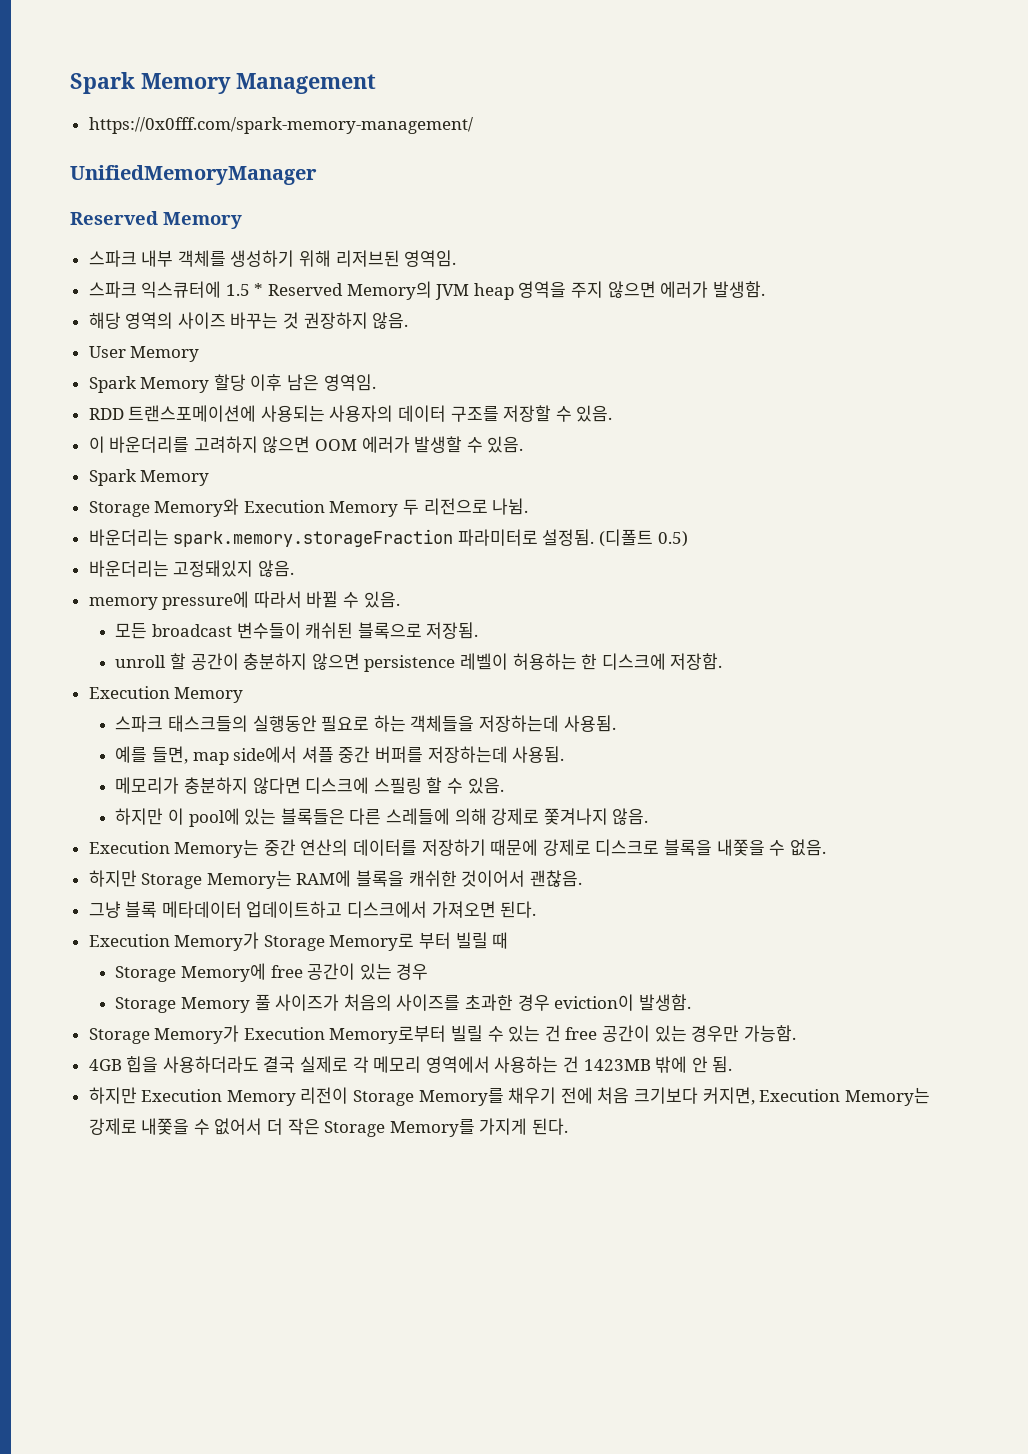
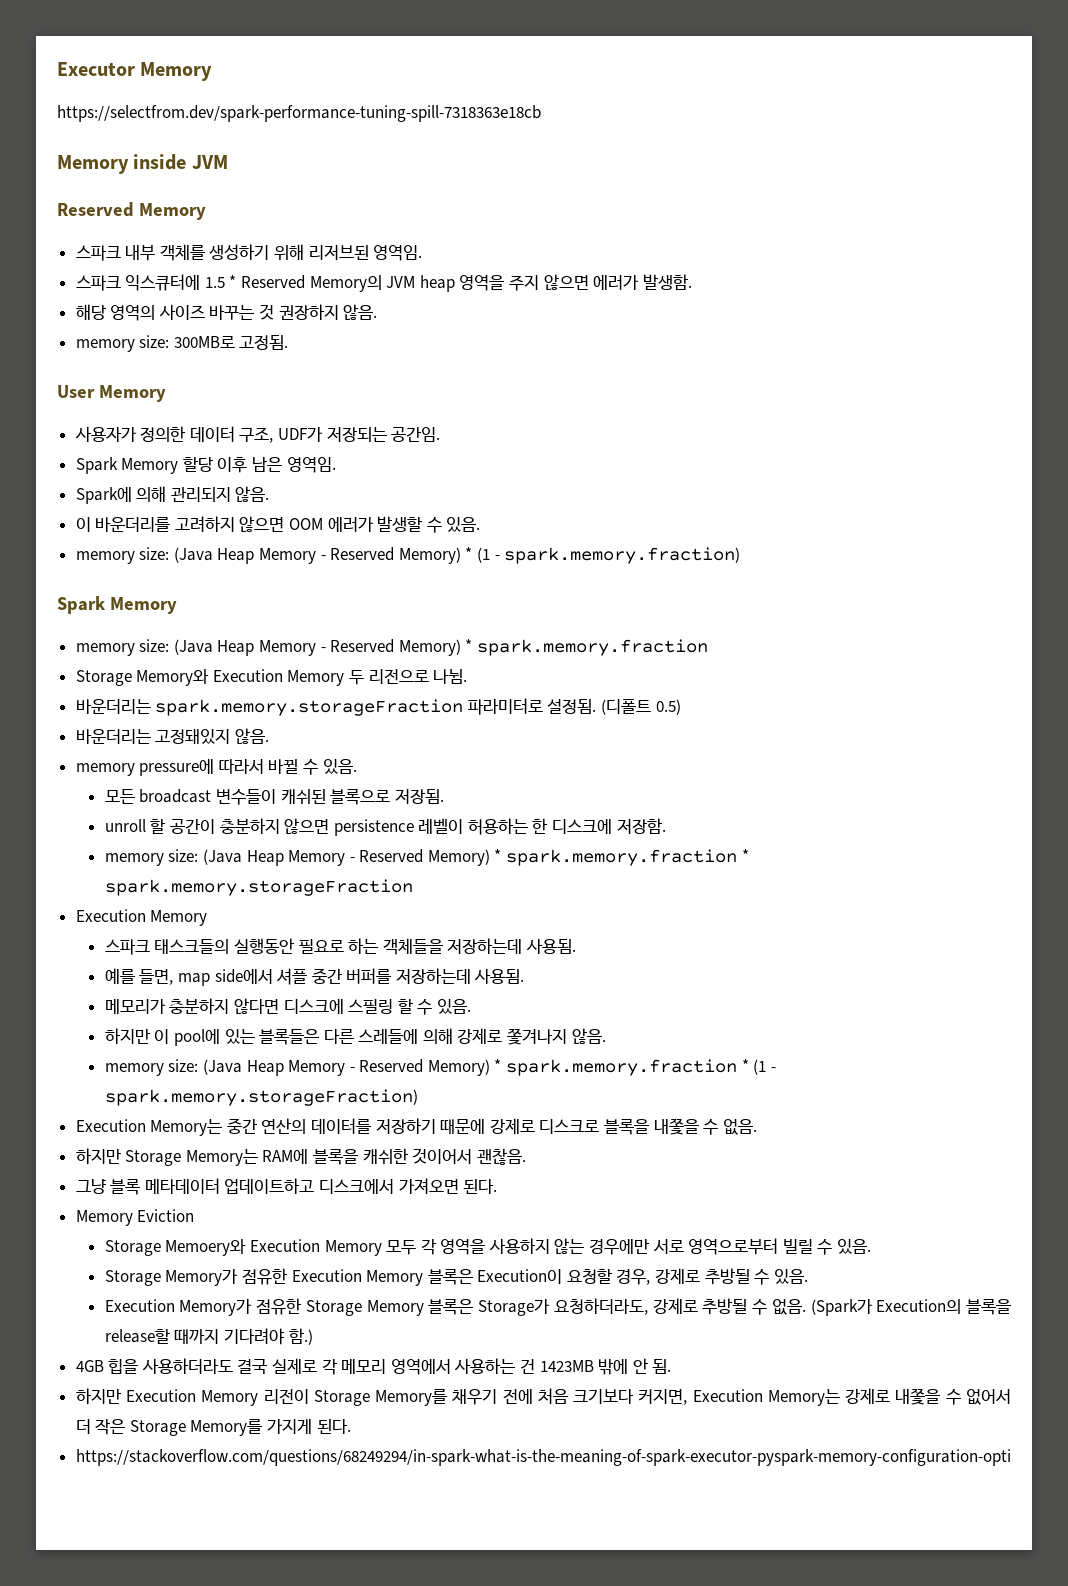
[70,72,376,94] [88,117,473,134] [70,165,317,185] Spark Memory Management // https://0x0fff.com/spark-memory-management/ // UnifiedMemoryManager -> [57,62,213,81] [57,105,541,122] [57,154,228,174] Executor Memory // https://selectfrom.dev/spark-performance-tuning-spill-7318363e18cb // Memory inside JVM
[88,346,200,362] User Memory -> [75,335,289,352] [57,385,166,402] [74,426,441,443] memory size: 300MB로 고정됨. // User Memory // 사용자가 정의한 데이터 구조, UDF가 저장되는 공간임.
[88,405,613,422] RDD 트랜스포메이션에 사용되는 사용자의 데이터 구조를 저장할 수 있음. -> [75,486,270,504] Spark에 의해 관리되지 않음.
[88,469,210,486] Spark Memory -> [75,547,741,564] [57,596,177,614] [75,639,709,656] memory size: (Java Heap Memory - Reserved Memory) * (1 - spark.memory.fraction) // Spark Memory // memory size: (Java Heap Memory - Reserved Memory) * spark.memory.fraction
(723, 661) none -> [104,849,749,866] [104,879,413,896] // memory size: (Java Heap Memory - Reserved Memory) * spark.memory.fraction * spark.memory.storageFraction
(649, 816) none -> [104,1059,776,1076] [104,1089,418,1106] // memory size: (Java Heap Memory - Reserved Memory) * spark.memory.fraction * (1 - spark.memory.storageFraction)
[88,932,509,951] [115,963,429,982] [115,994,691,1013] [88,1025,796,1044] Execution Memory가 Storage Memory로 부터 빌릴 때 // Storage Memory에 free 공간이 있는 경우 // Storage Memory 풀 사이즈가 처음의 사이즈를 초과한 경우 eviction이 발생함. // Storage Memory가 Execution Memory로부터 빌릴 수 있는 건 free 공간이 있는 경우만 가능함. -> [75,1209,195,1226] [104,1238,872,1256] [104,1268,808,1286] [104,1298,1011,1316] [104,1328,313,1345] Memory Eviction // Storage Memoery와 Execution Memory 모두 각 영역을 사용하지 않는 경우에만 서로 영역으로부터 빌릴 수 있음. // Storage Memory가 점유한 Execution Memory 블록은 Execution이 요청할 경우, 강제로 추방될 수 있음. // Execution Memory가 점유한 Storage Memory 블록은 Storage가 요청하더라도, 강제로 추방될 수 없음. (Spark가 Execution의 블록을 release할 때까지 기다려야 함.)
(569, 1126) none -> [75,1449,1011,1466] // https://stackoverflow.com/questions/68249294/in-spark-what-is-the-meaning-of-spark-executor-pyspark-memory-configuration-opti

